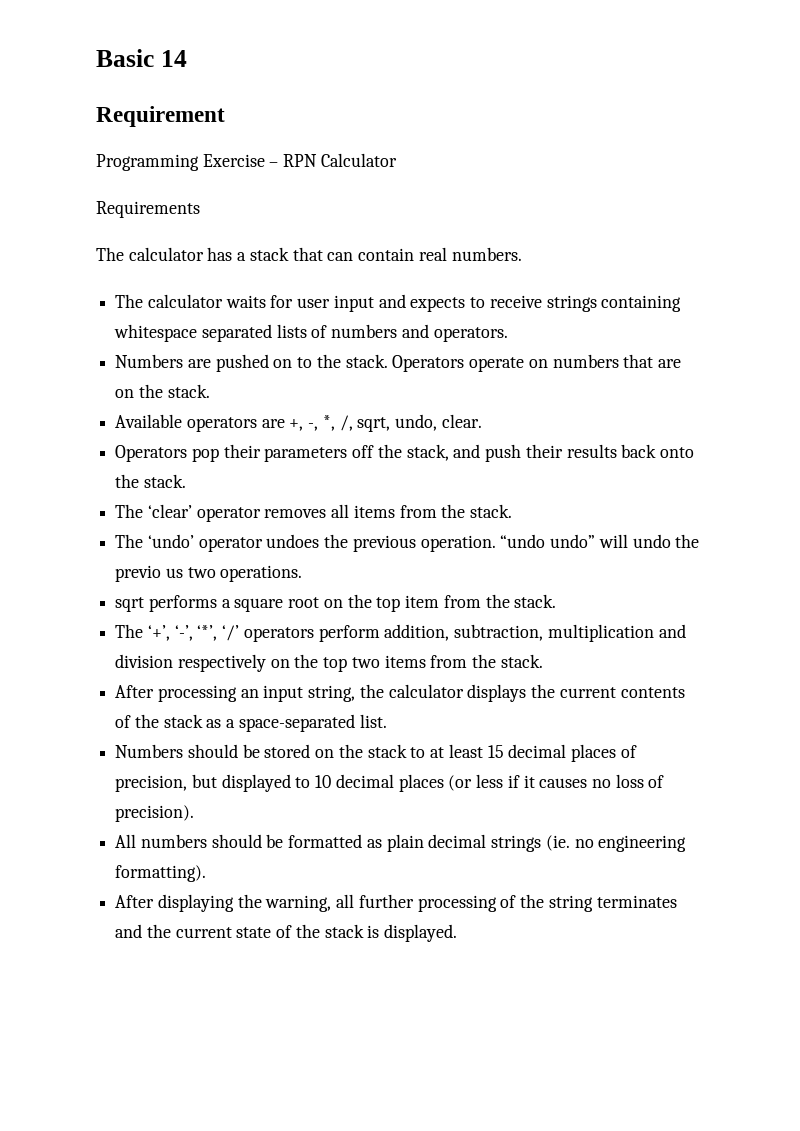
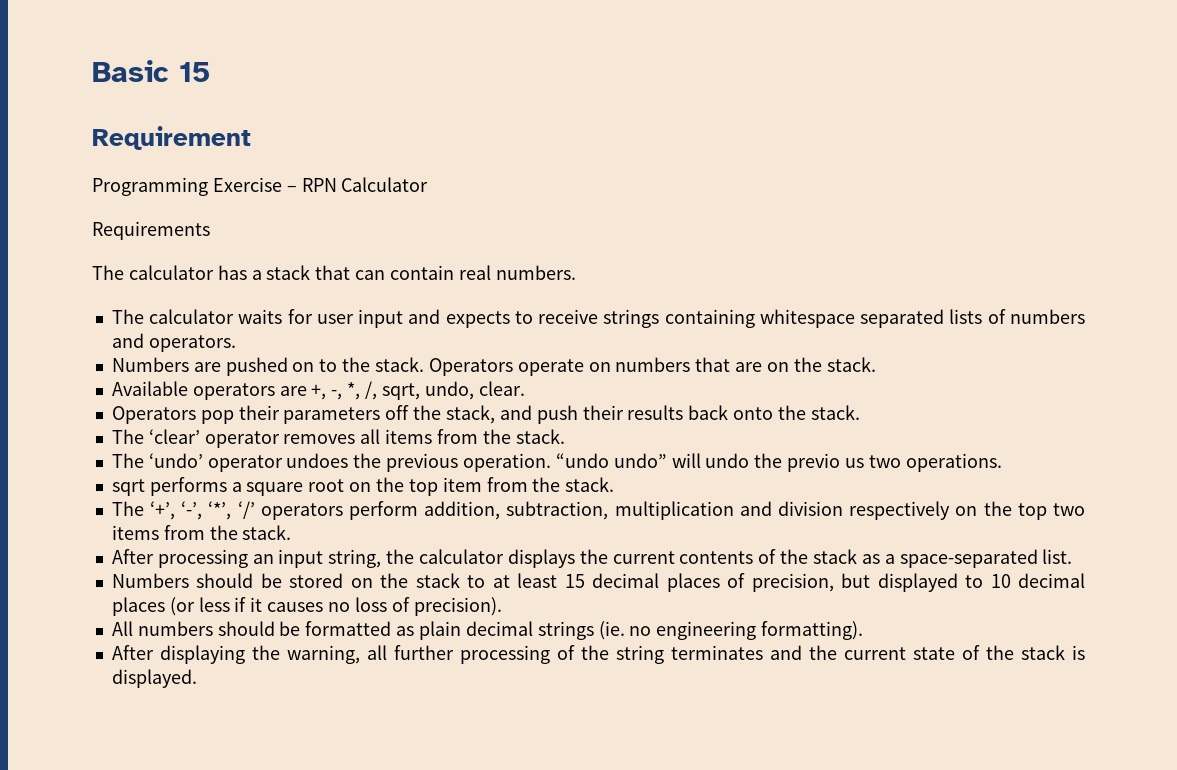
[160,50,187,67] 14 -> [179,62,210,82] 15

